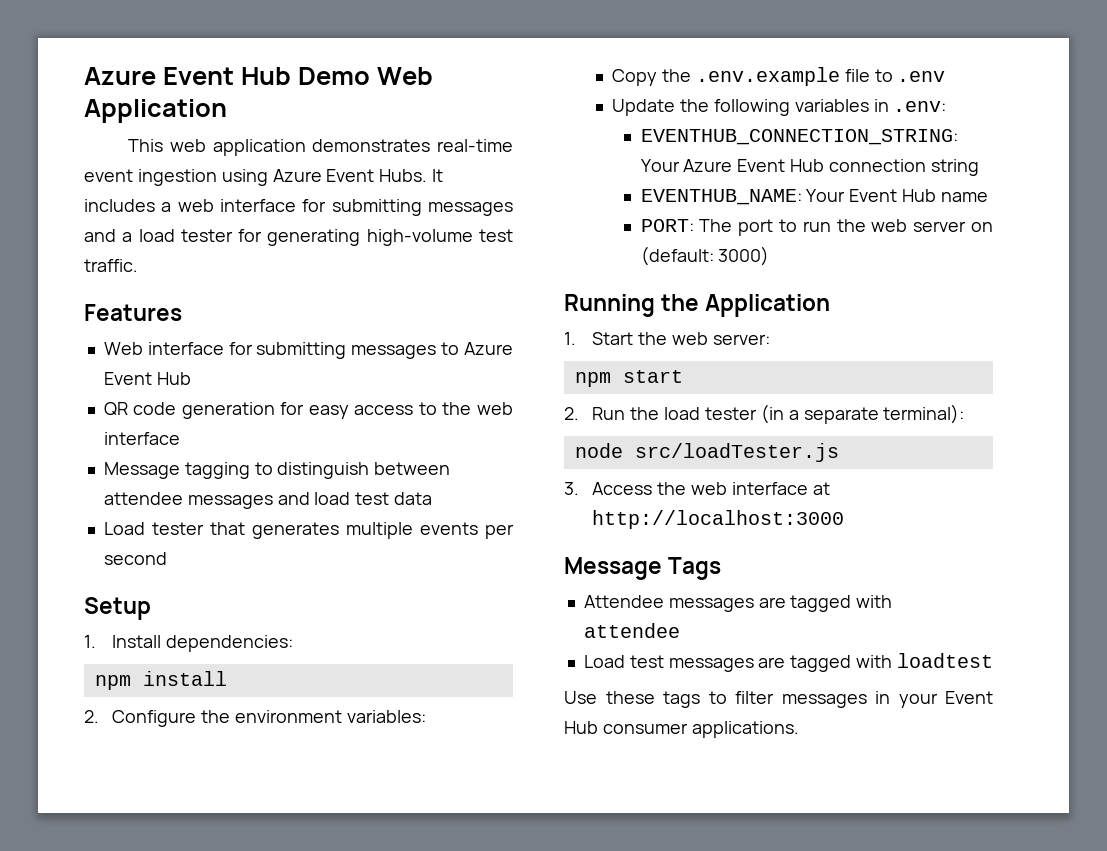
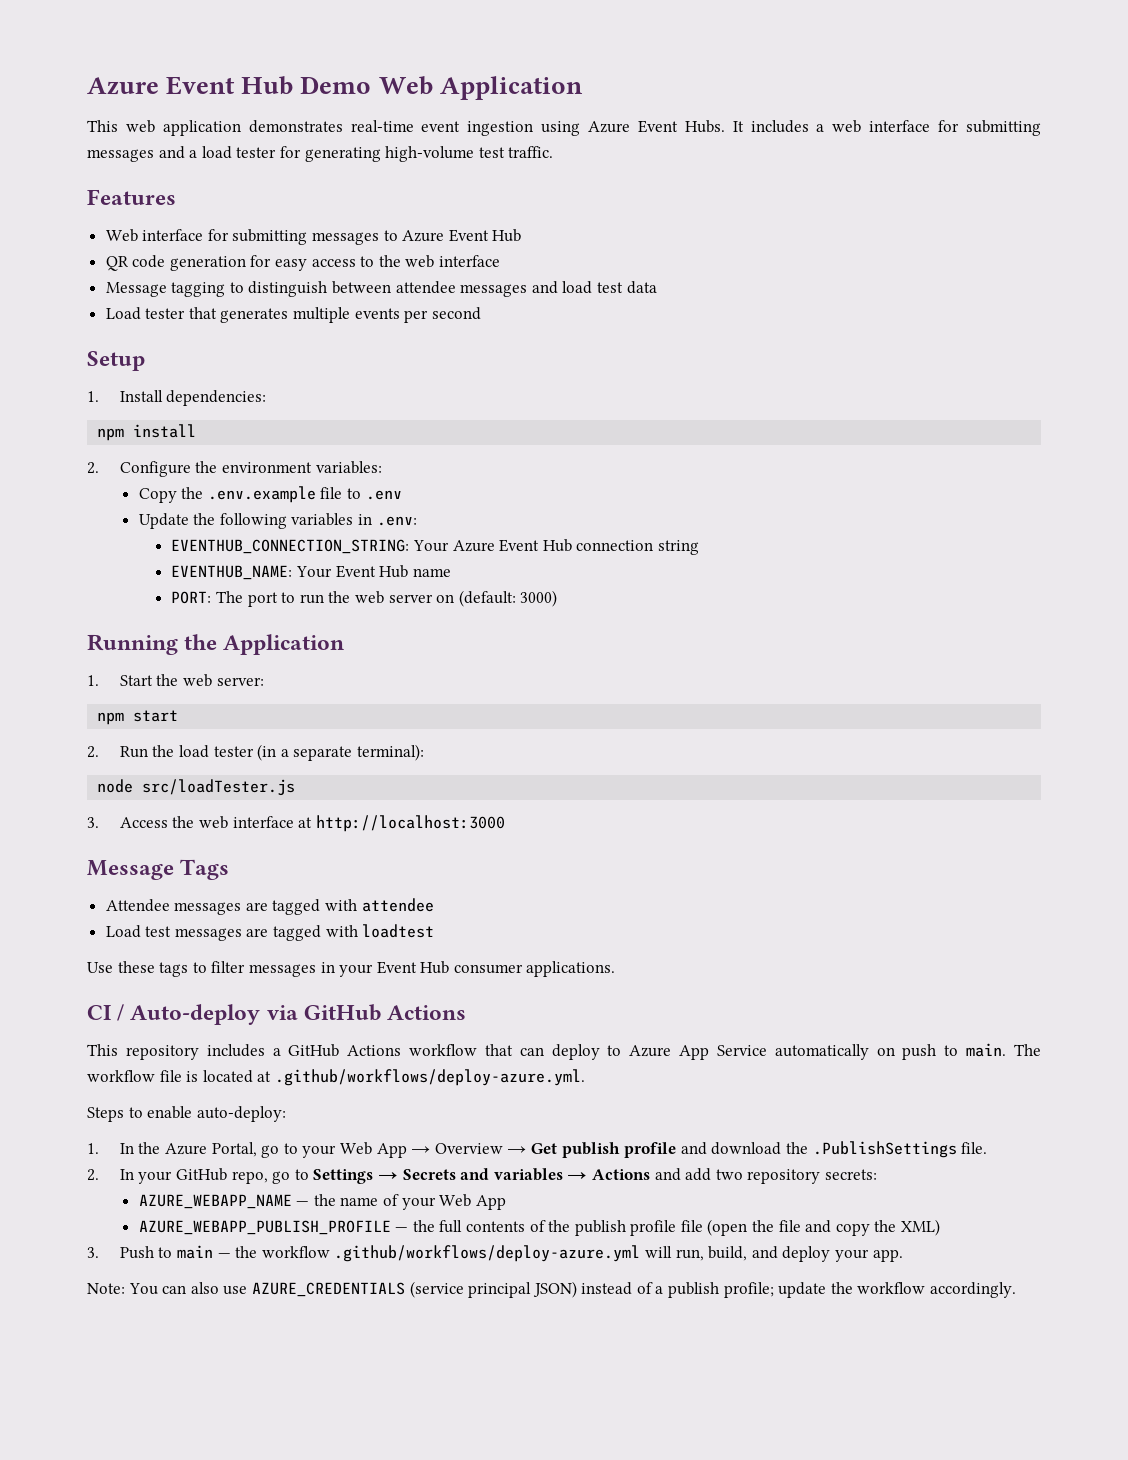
(799, 729) none -> [87,1004,467,1025] [87,1043,1042,1060] [87,1069,585,1086] [87,1106,286,1122] [87,1141,988,1158] [87,1168,877,1184] [138,1194,506,1210] [138,1219,941,1236] [87,1245,903,1262] [87,1281,1017,1298] // CI / Auto-deploy via GitHub Actions // This repository includes a GitHub Actions workflow that can deploy to Azure App Service automatically on push to main. The workflow file is located at .github/workflows/deploy-azure.yml. // Steps to enable auto-deploy: // 1. In the Azure Portal, go to your Web App → Overview → Get publish profile and download the .PublishSettings file. // 2. In your GitHub repo, go to Settings → Secrets and variables → Actions and add two repository secrets: // AZURE_WEBAPP_NAME — the name of your Web App // AZURE_WEBAPP_PUBLISH_PROFILE — the full contents of the publish profile file (open the file and copy the XML) // 3. Push to main — the workflow .github/workflows/deploy-azure.yml will run, build, and deploy your app. // Note: You can also use AZURE_CREDENTIALS (service principal JSON) instead of a publish profile; update the workflow accordingly.

